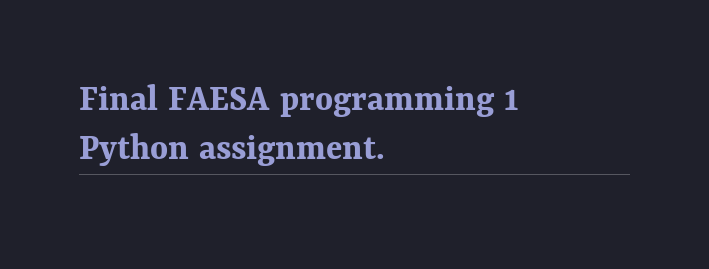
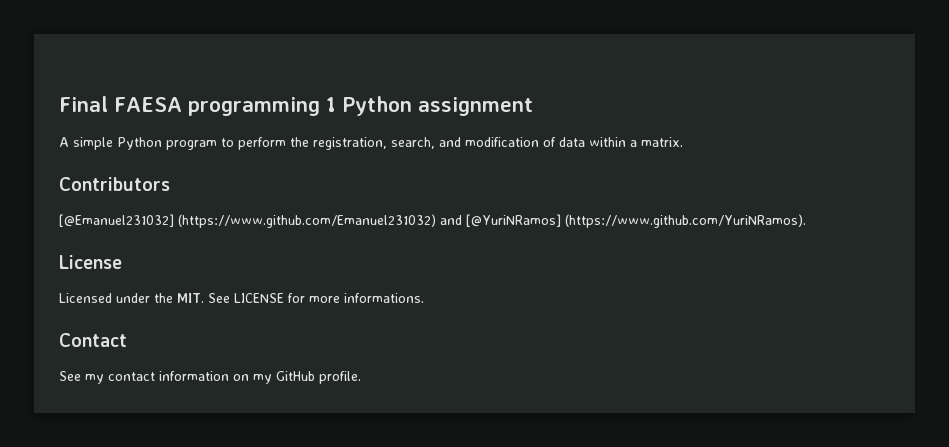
[199,135,386,166] assignment. -> [417,97,533,116] [59,137,683,150] [59,177,170,191] [59,214,806,228] [59,255,122,269] [59,293,424,303] [59,333,127,347] [59,371,361,384] assignment // A simple Python program to perform the registration, search, and modification of data within a matrix. // Contributors // [@Emanuel231032] (https://www.github.com/Emanuel231032) and [@YuriNRamos] (https://www.github.com/YuriNRamos). // License // Licensed under the MIT. See LICENSE for more informations. // Contact // See my contact information on my GitHub profile.

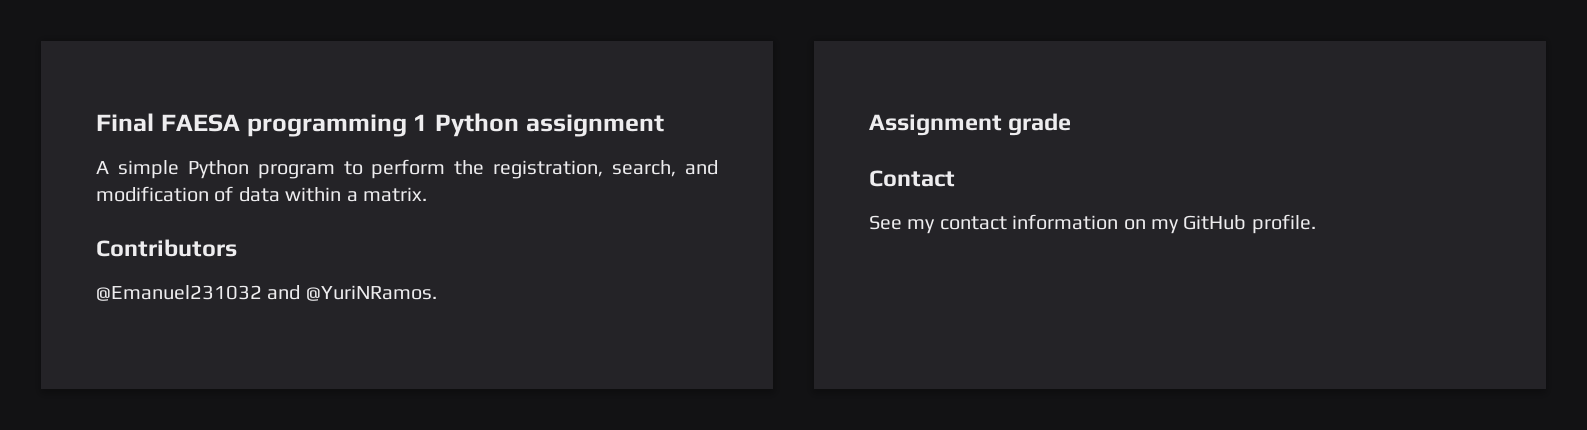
[59,214,806,228] [59,255,122,269] [59,293,424,303] [@Emanuel231032] (https://www.github.com/Emanuel231032) and [@YuriNRamos] (https://www.github.com/YuriNRamos). // License // Licensed under the MIT. See LICENSE for more informations. -> [96,285,437,301] [869,113,1072,136] @Emanuel231032 and @YuriNRamos. // Assignment grade

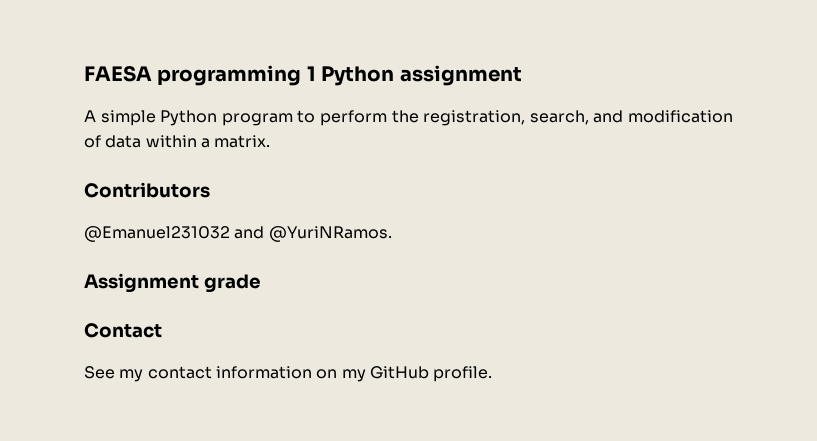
[96,113,154,132] Final -> (84, 73) none

